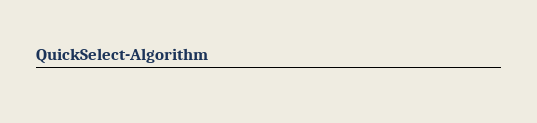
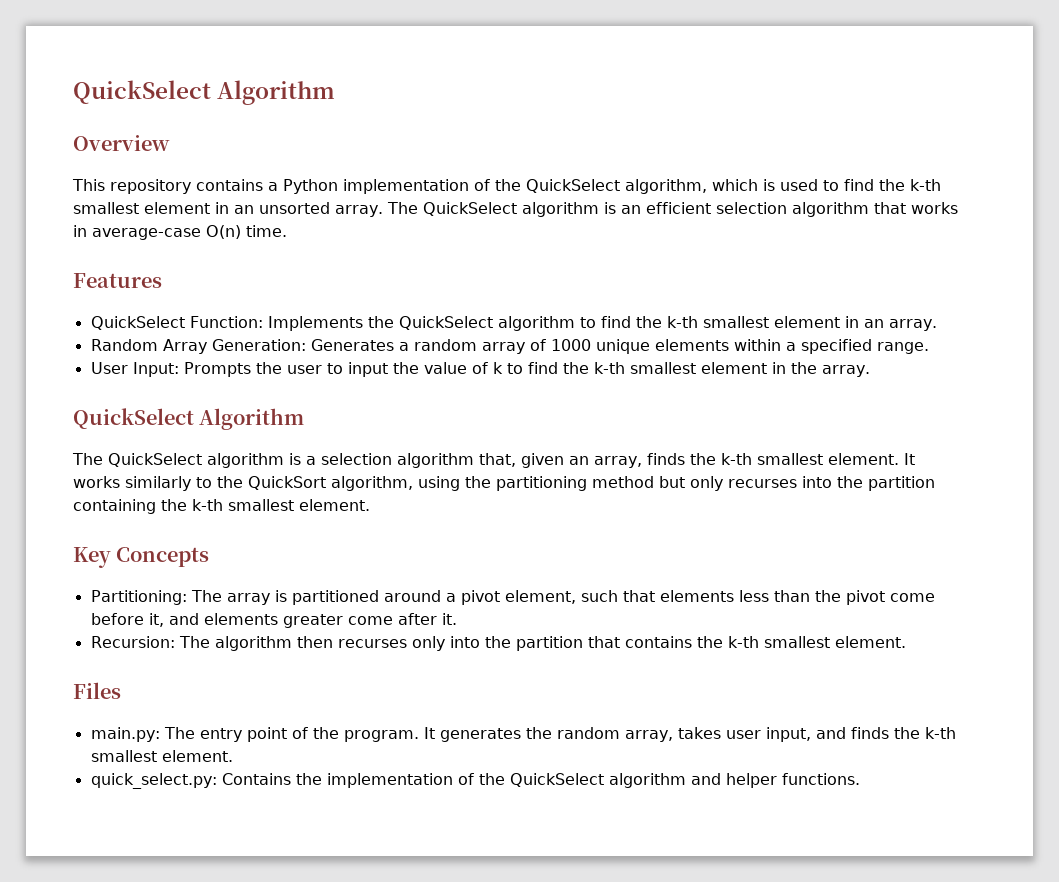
[36,48,208,64] QuickSelect-Algorithm -> [73,80,336,105] [73,135,170,151] [72,179,941,194] [73,202,958,217] [73,225,287,240] [73,273,162,288] [90,316,937,331] [90,339,929,354] [90,362,870,377] [73,408,305,430] [72,453,915,468] [73,476,935,491] [73,499,370,514] [73,547,210,568] [90,590,935,605] [90,613,457,628] [90,636,906,651] [73,682,121,699] [90,727,956,742] [90,750,233,762] [90,773,860,789] QuickSelect Algorithm // Overview // This repository contains a Python implementation of the QuickSelect algorithm, which is used to find the k-th smallest element in an unsorted array. The QuickSelect algorithm is an efficient selection algorithm that works in average-case O(n) time. // Features // QuickSelect Function: Implements the QuickSelect algorithm to find the k-th smallest element in an array. // Random Array Generation: Generates a random array of 1000 unique elements within a specified range. // User Input: Prompts the user to input the value of k to find the k-th smallest element in the array. // QuickSelect Algorithm // The QuickSelect algorithm is a selection algorithm that, given an array, finds the k-th smallest element. It works similarly to the QuickSort algorithm, using the partitioning method but only recurses into the partition containing the k-th smallest element. // Key Concepts // Partitioning: The array is partitioned around a pivot element, such that elements less than the pivot come before it, and elements greater come after it. // Recursion: The algorithm then recurses only into the partition that contains the k-th smallest element. // Files // main.py: The entry point of the program. It generates the random array, takes user input, and finds the k-th smallest element. // quick_select.py: Contains the implementation of the QuickSelect algorithm and helper functions.

